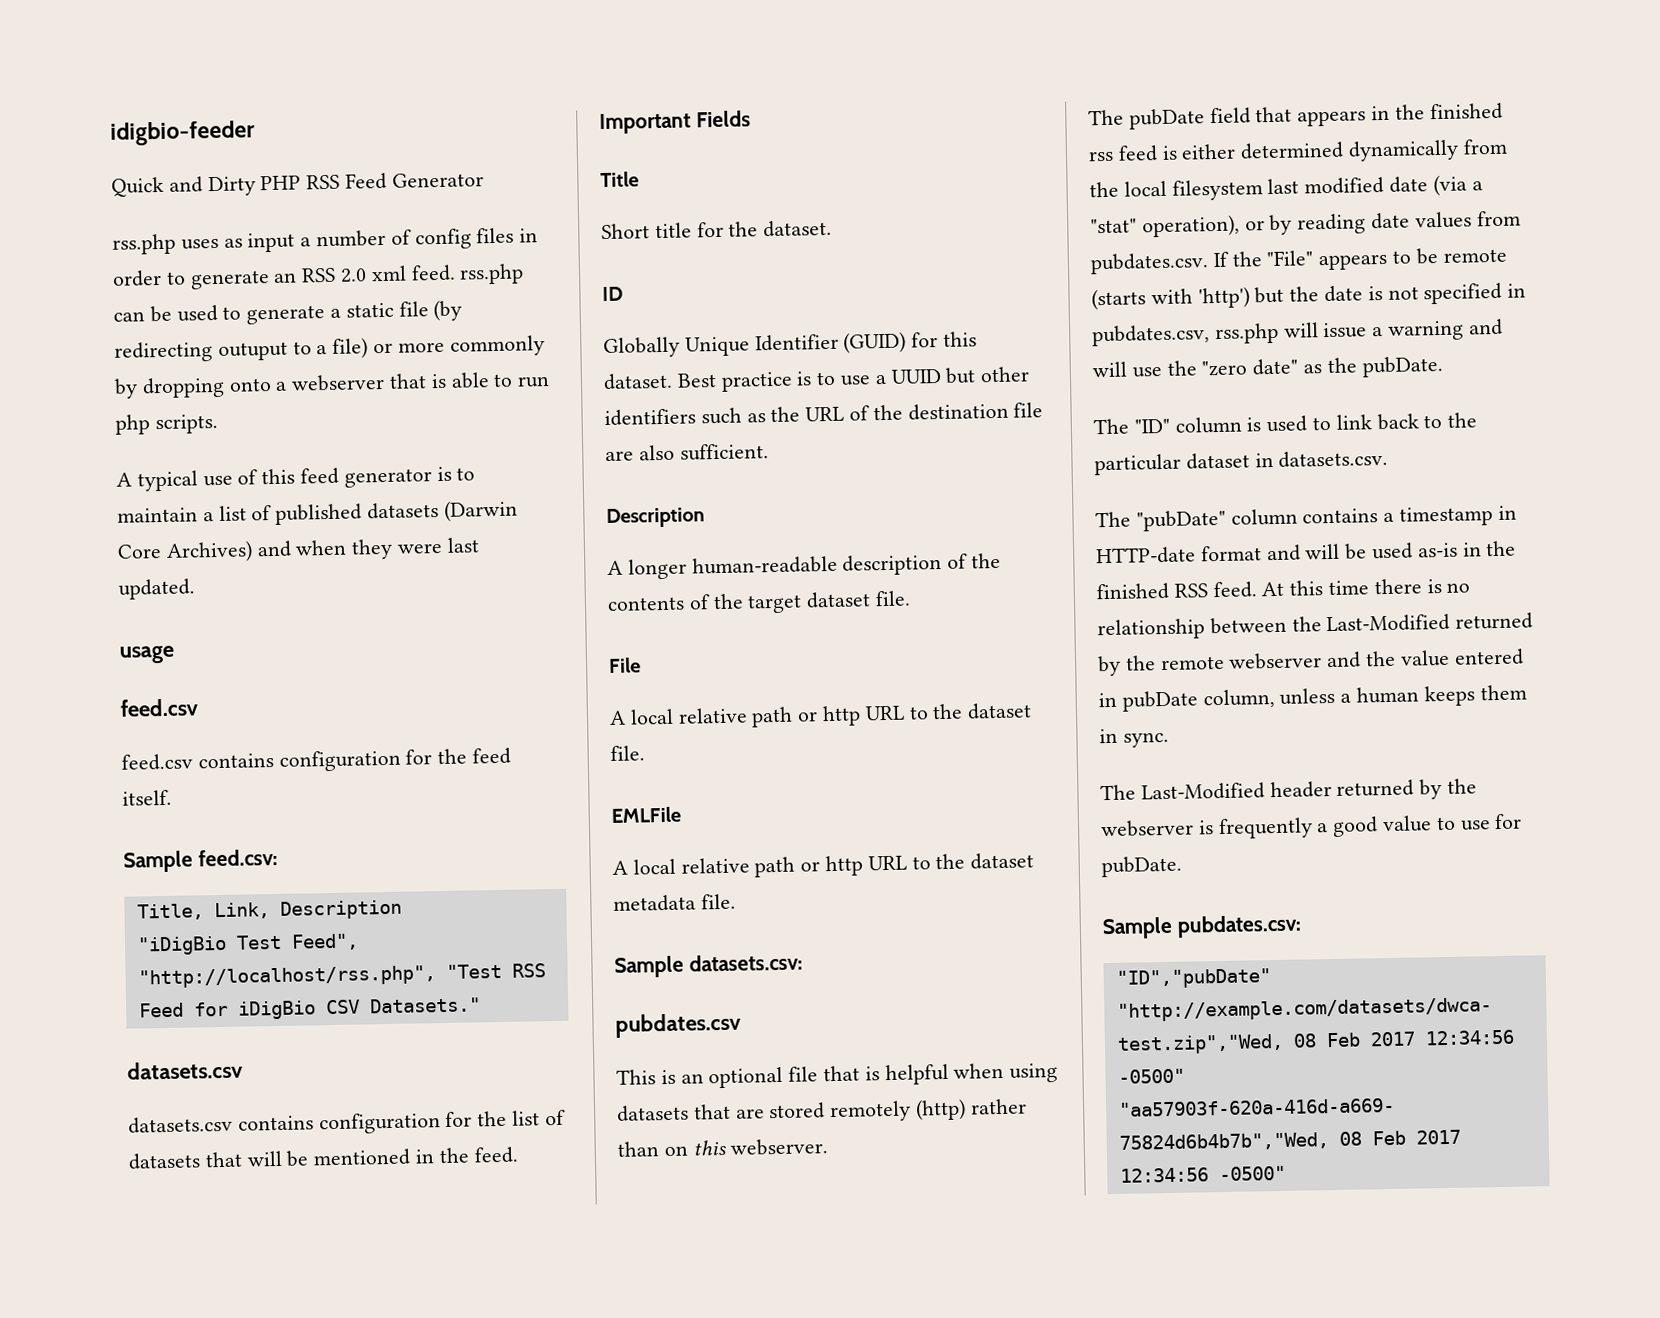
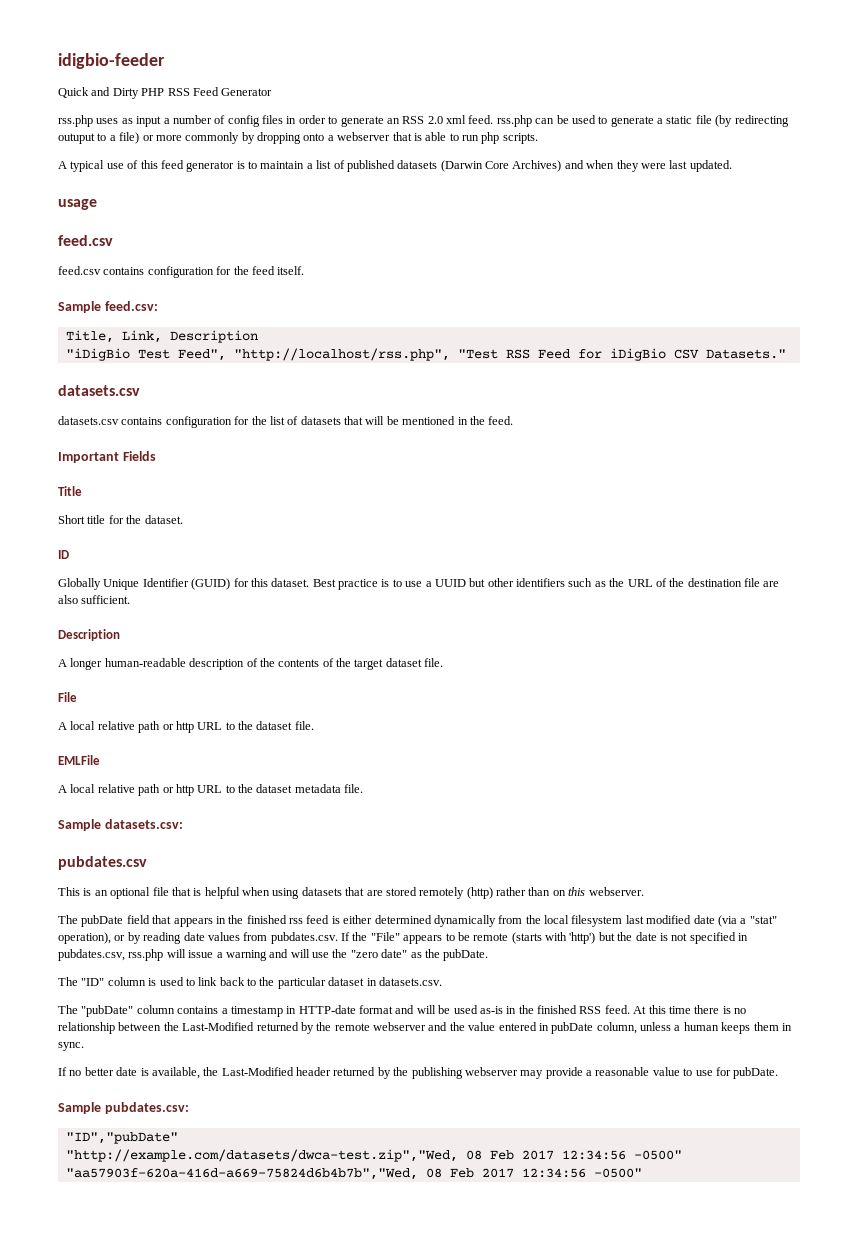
[1100,784,1136,801] The -> [58,1067,219,1079] If no better date is available, the
[1100,816,1379,840] webserver is frequently a good -> [411,1067,650,1079] publishing webserver may provide a reasonable

